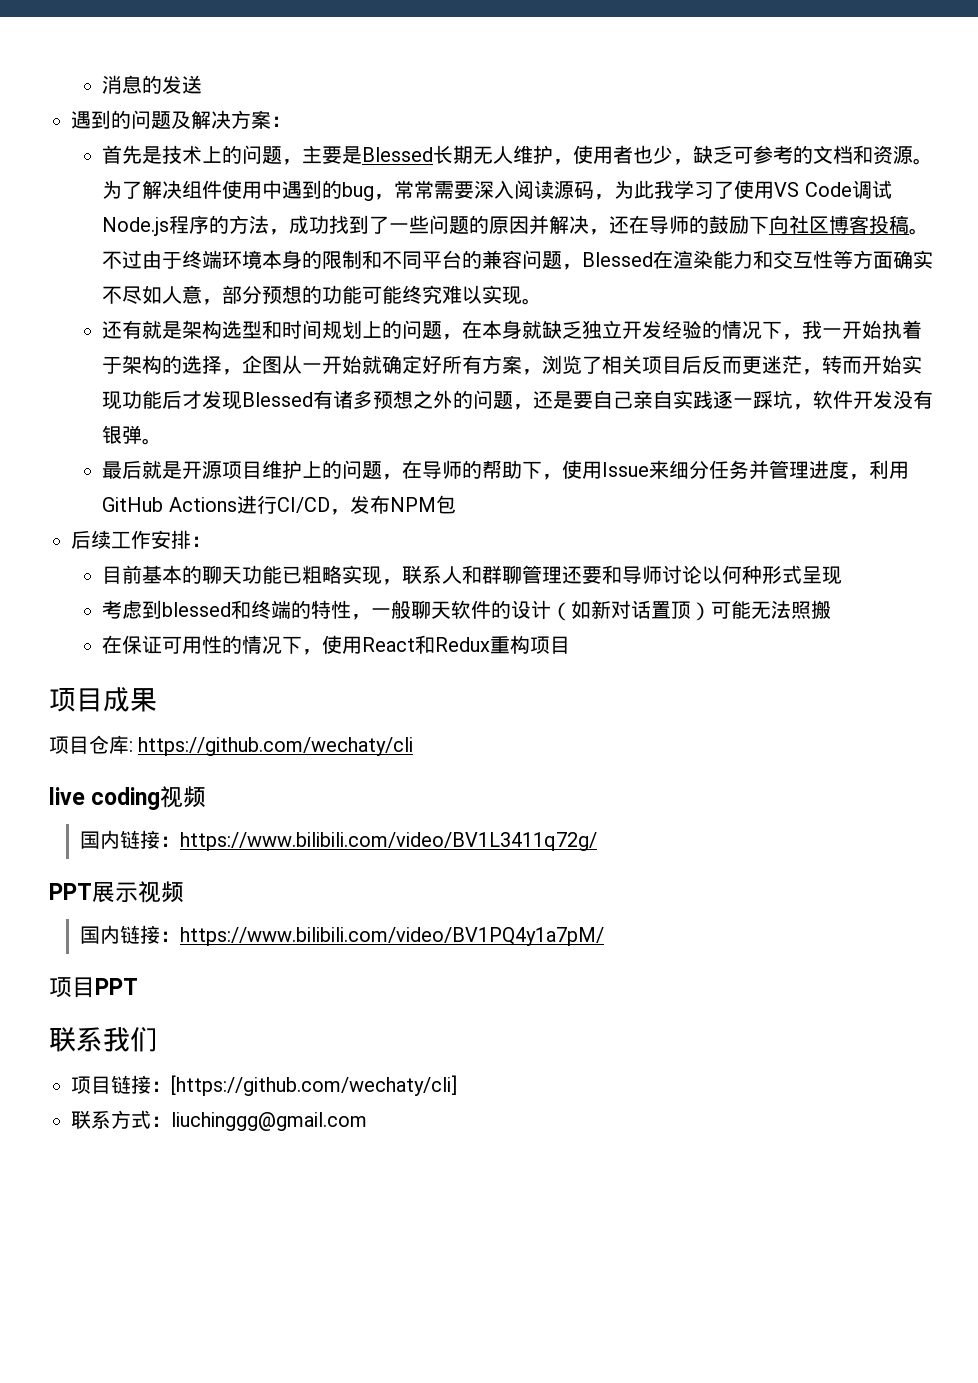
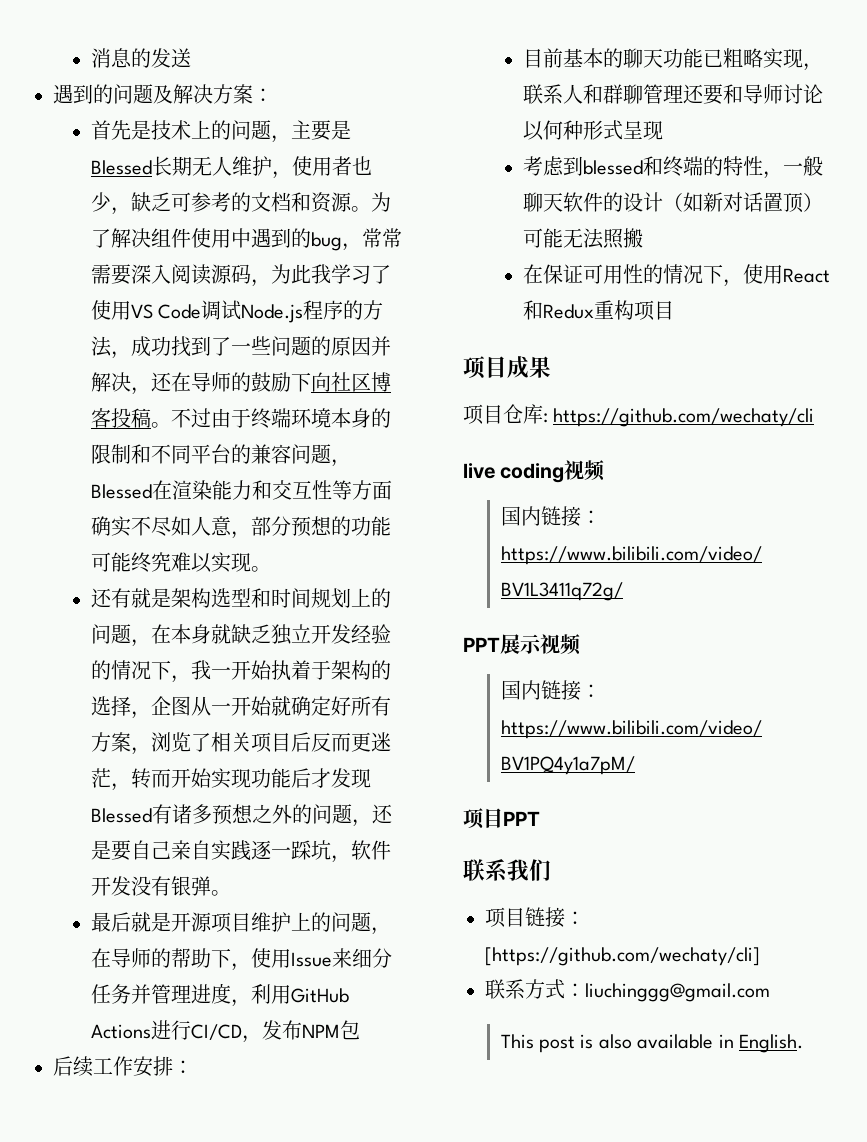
(367, 1121) none -> [500,1034,804,1053] // This post is also available in English.

